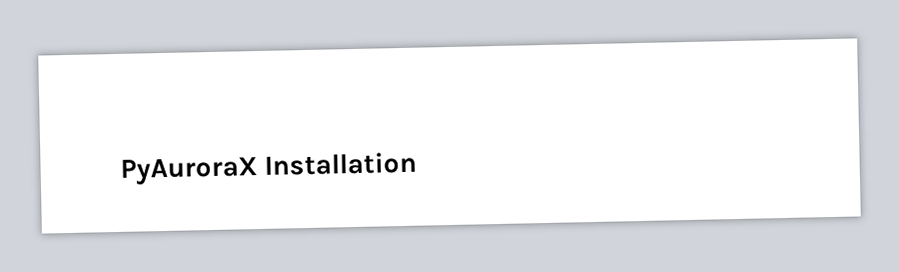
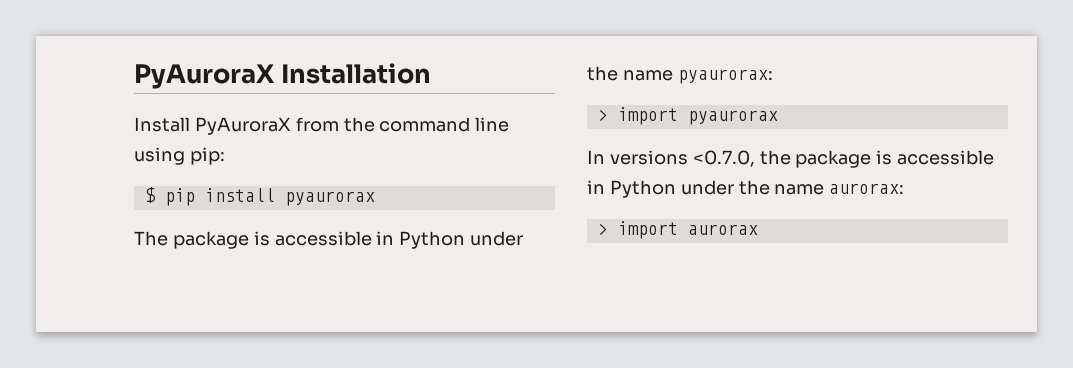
(418, 163) none -> [134,117,510,135] [134,147,225,165] [144,187,375,206] [134,231,524,249] [587,66,773,84] [597,107,778,125] [587,150,995,168] [587,180,905,198] [597,221,758,239] // Install PyAuroraX from the command line using pip: // $ pip install pyaurorax // The package is accessible in Python under the name pyaurorax: // > import pyaurorax // In versions <0.7.0, the package is accessible in Python under the name aurorax: // > import aurorax

